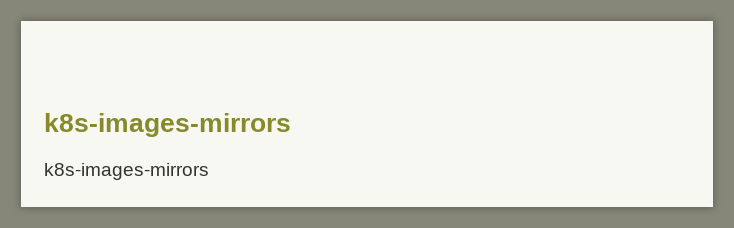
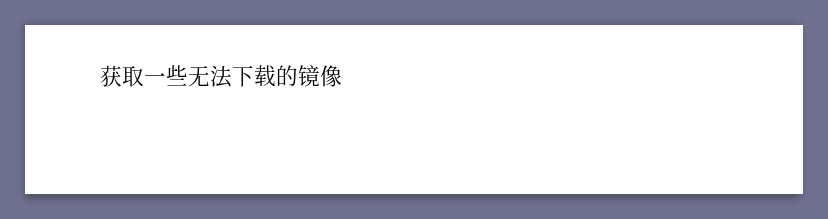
[44,113,291,137] [44,163,209,180] k8s-images-mirrors // k8s-images-mirrors -> [100,65,342,88] 获取一些无法下载的镜像

